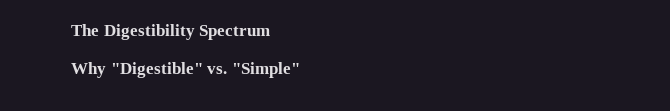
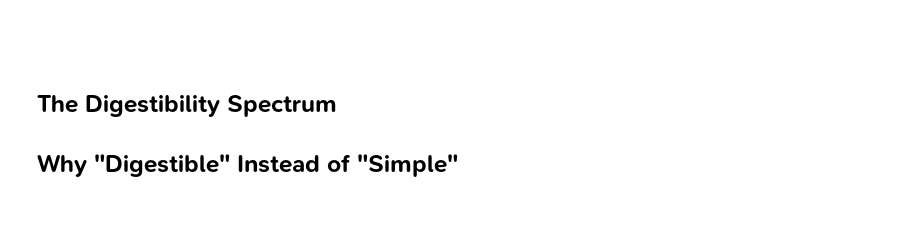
[207,66,228,74] vs. -> [237,154,351,173] Instead of

